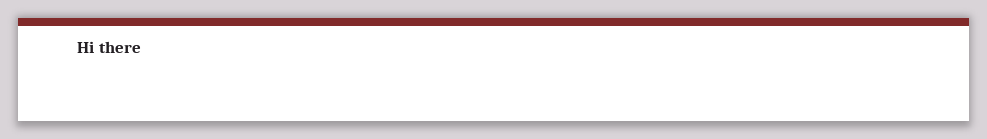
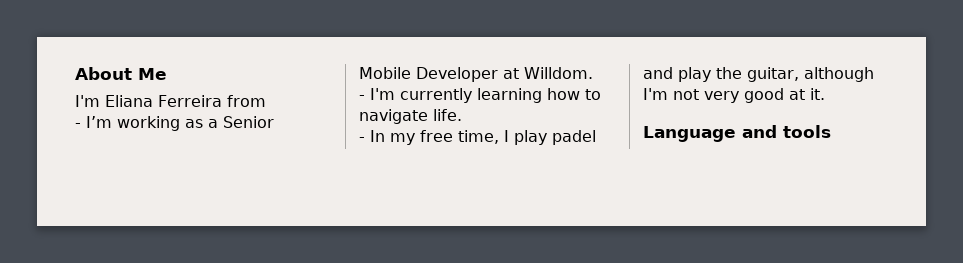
[77,41,141,53] Hi there -> [75,67,167,80] [75,95,266,107] [75,116,274,131] [359,67,593,82] [359,88,601,103] [359,109,462,124] [359,130,596,145] [643,67,874,82] [643,88,825,103] [643,125,831,142] About Me // I'm Eliana Ferreira from // - I’m working as a Senior Mobile Developer at Willdom. // - I'm currently learning how to navigate life. // - In my free time, I play padel and play the guitar, although I'm not very good at it. // Language and tools

